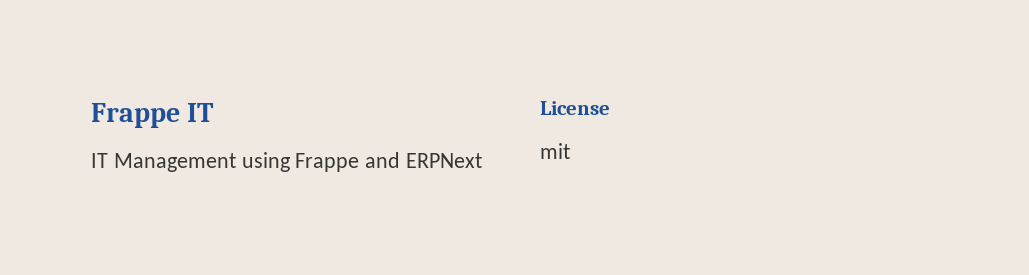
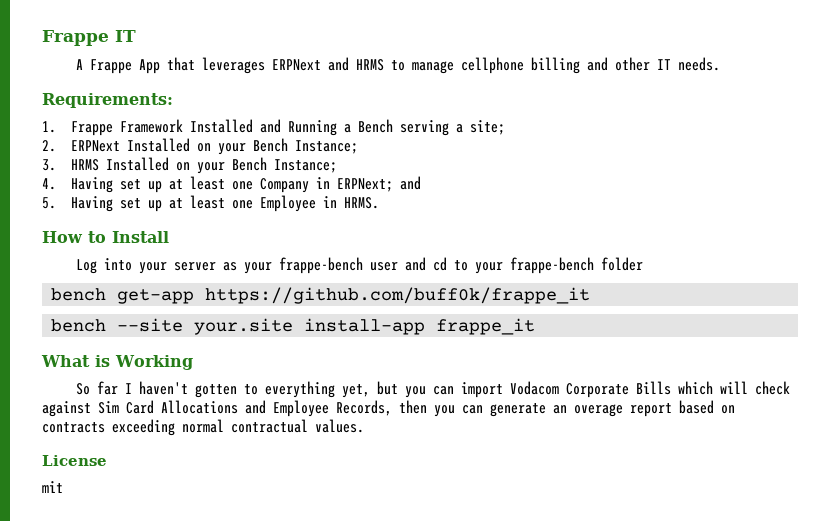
[91,152,483,172] IT Management using Frappe and ERPNext -> [75,57,720,74] [42,93,173,108] [42,119,506,136] [42,138,359,155] [42,157,338,174] [42,176,422,193] [42,195,380,212] [42,231,169,243] [75,257,643,274] [51,287,591,304] [51,318,536,335] [41,355,193,370] [75,381,790,398] [42,400,735,417] [42,419,364,436] A Frappe App that leverages ERPNext and HRMS to manage cellphone billing and other IT needs. // Requirements: // 1. Frappe Framework Installed and Running a Bench serving a site; // 2. ERPNext Installed on your Bench Instance; // 3. HRMS Installed on your Bench Instance; // 4. Having set up at least one Company in ERPNext; and // 5. Having set up at least one Employee in HRMS. // How to Install // Log into your server as your frappe-bench user and cd to your frappe-bench folder // bench get-app https://github.com/buff0k/frappe_it // bench --site your.site install-app frappe_it // What is Working // So far I haven't gotten to everything yet, but you can import Vodacom Corporate Bills which will check against Sim Card Allocations and Employee Records, then you can generate an overage report based on contracts exceeding normal contractual values.

